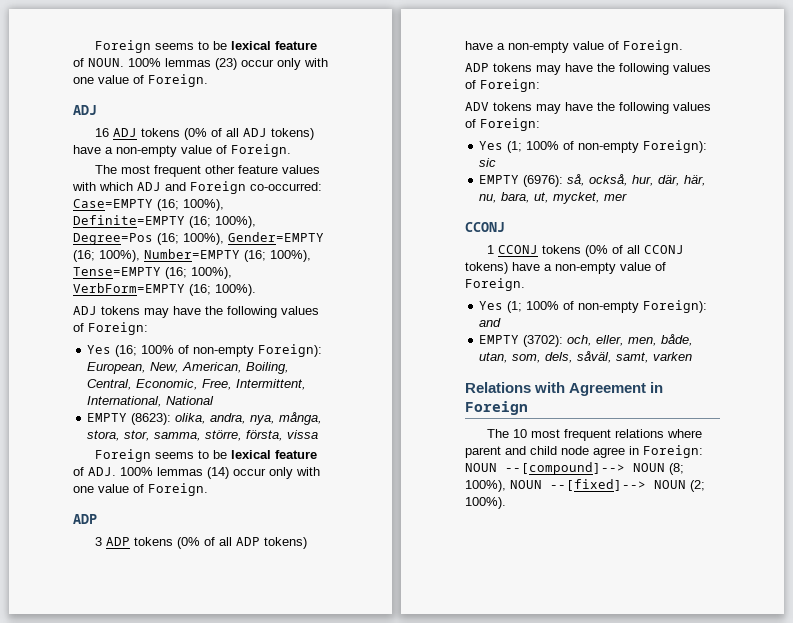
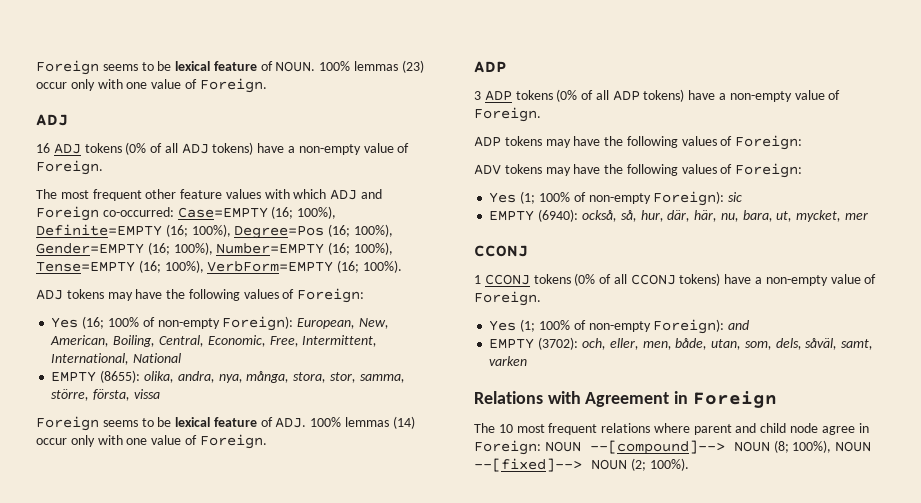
[131,413,172,425] (8623): -> [100,370,141,383] (8655):
[523,174,629,187] (6976): så, också, -> [538,209,637,222] (6940): också, så,

